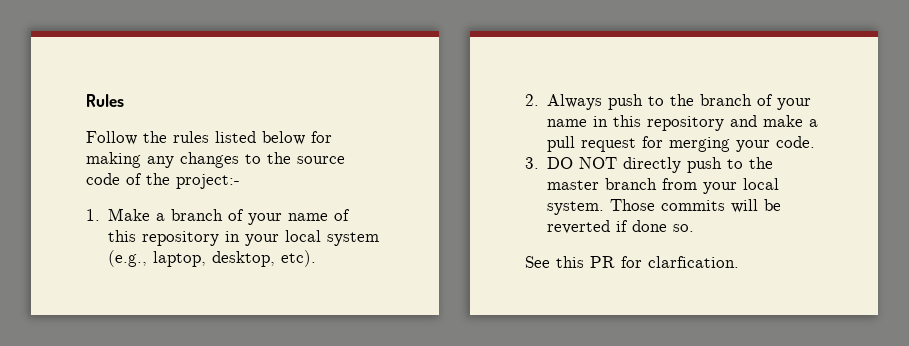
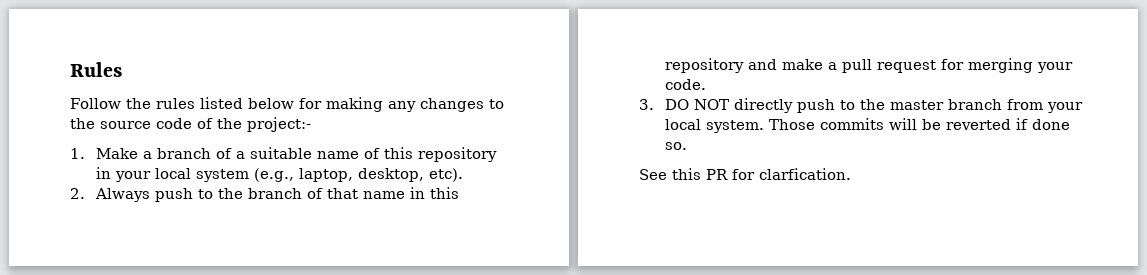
[248,213,283,225] your -> [236,147,313,159] a suitable
[777,98,812,110] your -> [327,188,359,199] that

